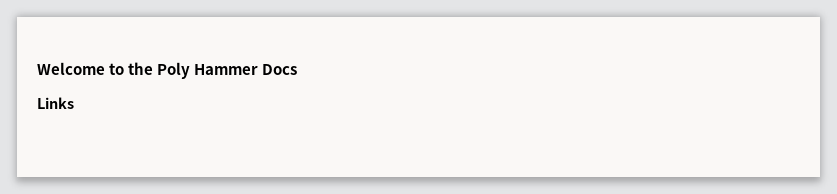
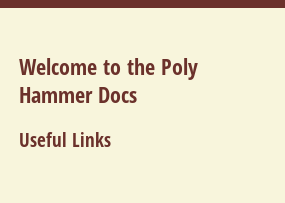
(298, 69) none -> [19,132,67,147] Useful

